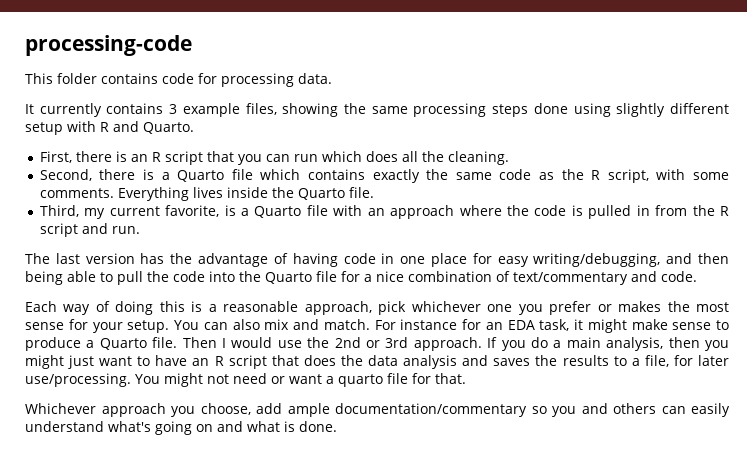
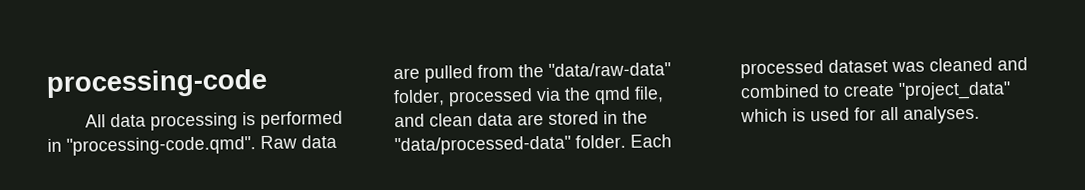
[25,73,332,87] [25,103,729,117] [25,121,194,135] [39,151,509,165] [39,169,730,183] [39,187,374,201] [39,205,730,219] [39,223,140,237] [25,253,729,267] [25,271,697,285] [25,301,730,315] [25,319,729,333] [25,337,729,351] [25,355,729,369] [25,373,466,387] [25,403,730,417] [25,421,337,435] This folder contains code for processing data. // It currently contains 3 example files, showing the same processing steps done using slightly different setup with R and Quarto. // First, there is an R script that you can run which does all the cleaning. // Second, there is a Quarto file which contains exactly the same code as the R script, with some comments. Everything lives inside the Quarto file. // Third, my current favorite, is a Quarto file with an approach where the code is pulled in from the R script and run. // The last version has the advantage of having code in one place for easy writing/debugging, and then being able to pull the code into the Quarto file for a nice combination of text/commentary and code. // Each way of doing this is a reasonable approach, pick whichever one you prefer or makes the most sense for your setup. You can also mix and match. For instance for an EDA task, it might make sense to produce a Quarto file. Then I would use the 2nd or 3rd approach. If you do a main analysis, then you might just want to have an R script that does the data analysis and saves the results to a file, for later use/processing. You might not need or want a quarto file for that. // Whichever approach you choose, add ample documentation/commentary so you and others can easily understand what's going on and what is done. -> [84,110,343,131] [47,134,337,156] [393,62,671,83] [393,86,664,107] [394,110,648,128] [394,134,672,156] [740,57,1028,79] [740,81,1011,100] [740,105,980,124] All data processing is performed in "processing-code.qmd". Raw data are pulled from the "data/raw-data" folder, processed via the qmd file, and clean data are stored in the "data/processed-data" folder. Each processed dataset was cleaned and combined to create "project_data" which is used for all analyses.

